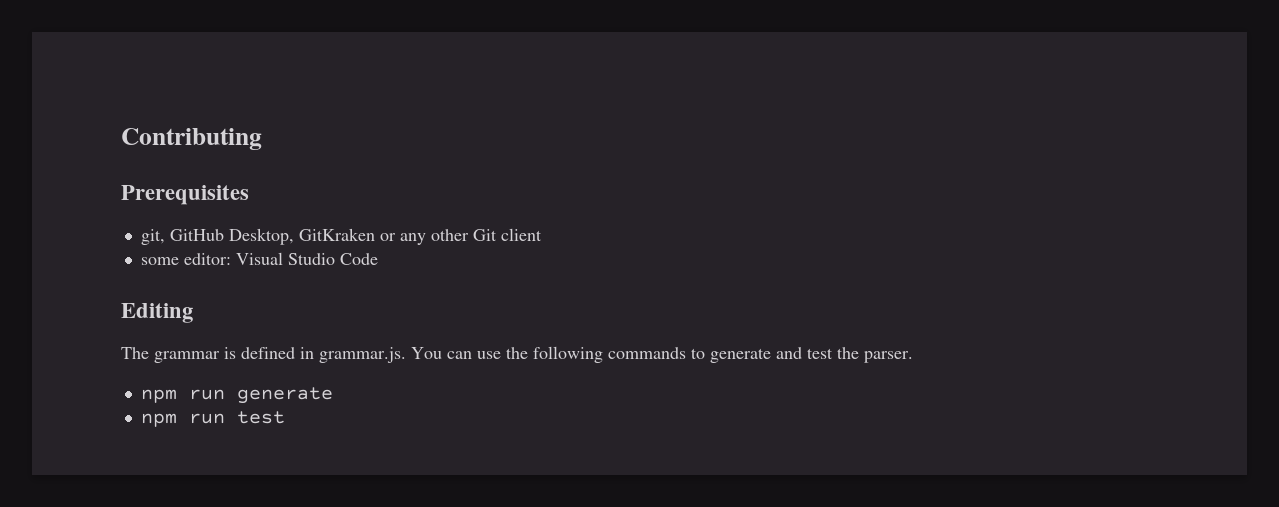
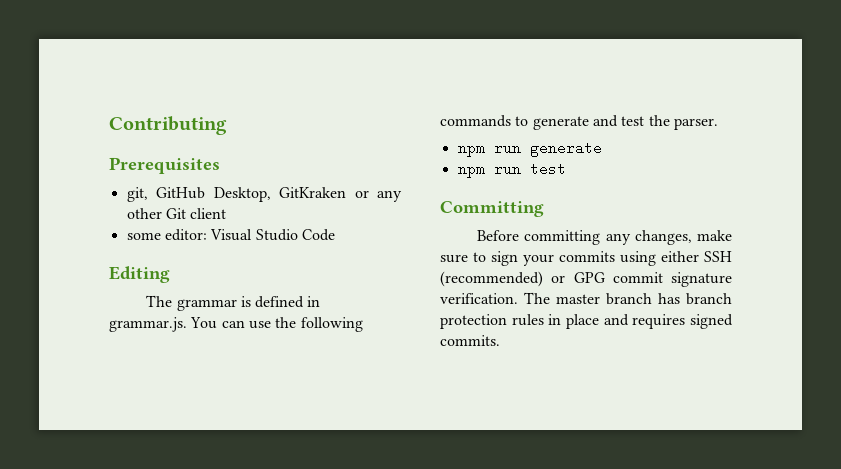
(285, 417) none -> [440,201,544,217] [477,230,732,245] [440,251,732,266] [440,271,732,287] [440,292,732,305] [440,314,733,329] [440,335,500,346] // Committing // Before committing any changes, make sure to sign your commits using either SSH (recommended) or GPG commit signature verification. The master branch has branch protection rules in place and requires signed commits.

